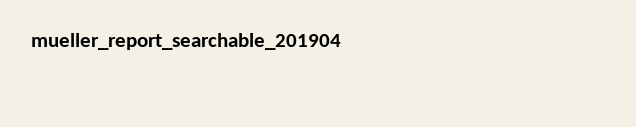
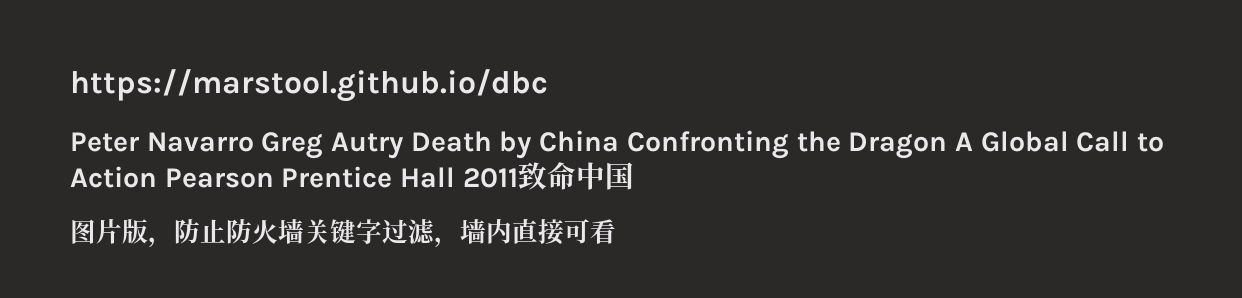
[31,33,341,50] mueller_report_searchable_201904 -> [70,69,548,102] [70,130,1165,159] [70,162,634,190] [70,218,616,248] https://marstool.github.io/dbc // Peter Navarro Greg Autry Death by China Confronting the Dragon A Global Call to Action Pearson Prentice Hall 2011致命中国 // 图片版，防止防火墙关键字过滤，墙内直接可看

